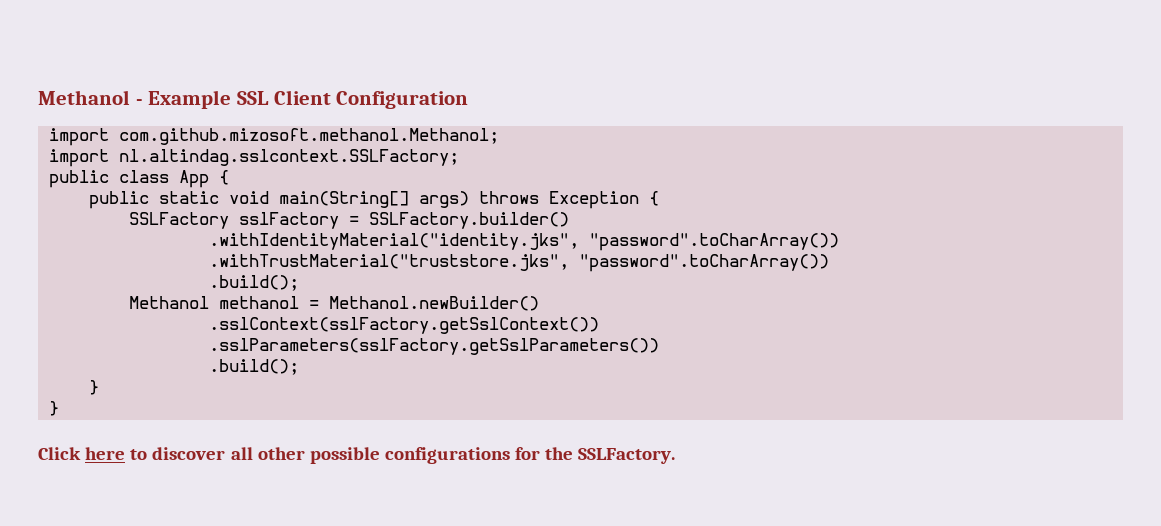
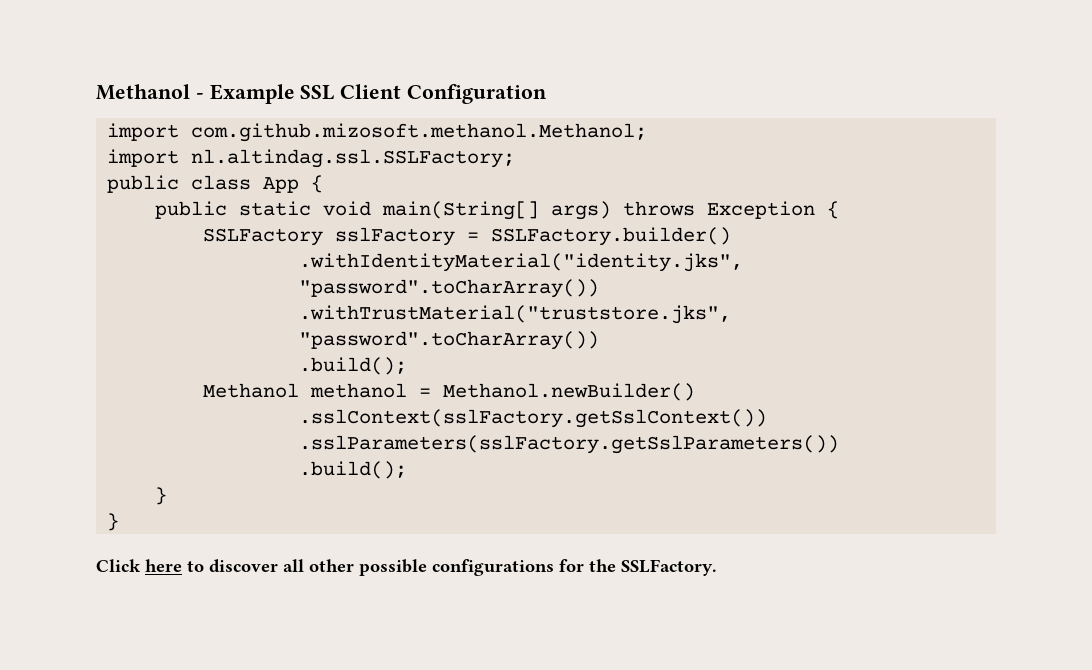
[119,149,460,166] nl.altindag.sslcontext.SSLFactory; -> [191,149,516,168] nl.altindag.ssl.SSLFactory;

